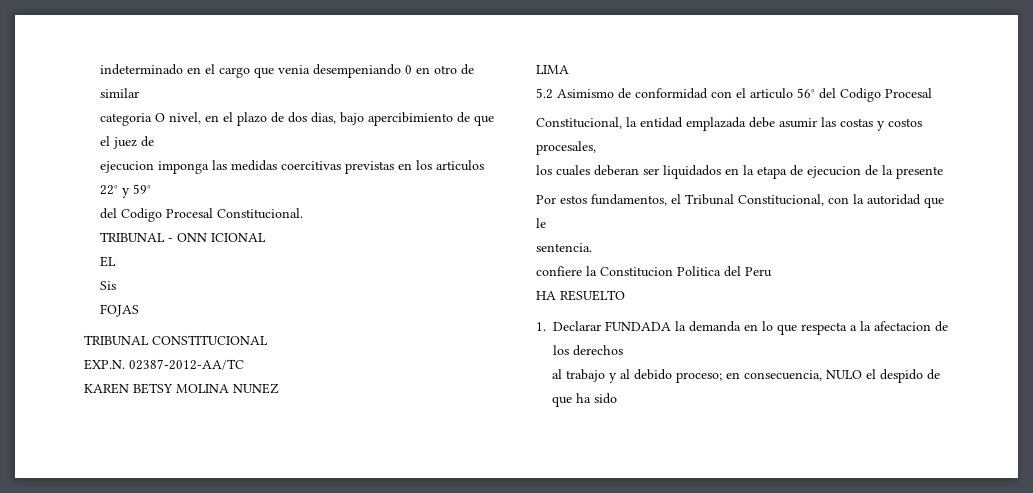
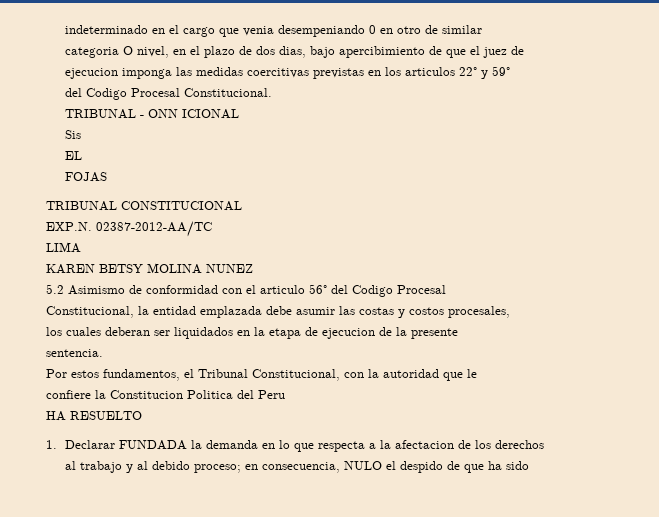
(267, 237) none -> [65,130,82,139] // Sis
[100,281,117,290] // Sis -> (83, 155) none
(244, 364) none -> [46,242,81,253] // LIMA
[536,65,569,74] // LIMA -> (253, 268) none
(943, 172) none -> [46,349,103,357] // sentencia.
[536,243,592,252] // sentencia. -> (477, 373) none

